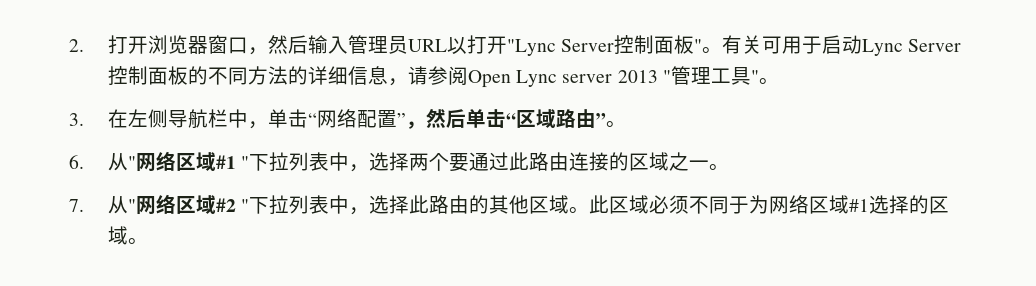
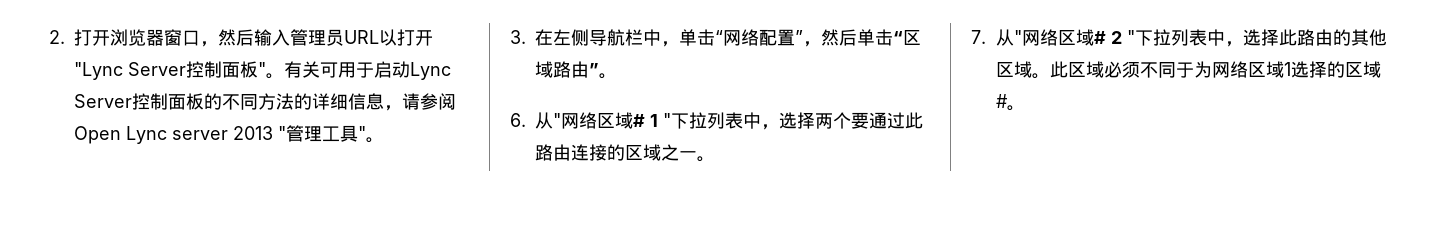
[215,155,236,169] #1 -> [633,114,658,127] # 1
[215,198,236,212] #2 -> [1093,31,1122,44] # 2
[849,199,870,212] #1 -> [1283,62,1291,76] 1
(128, 235) none -> [995,94,1008,108] #

